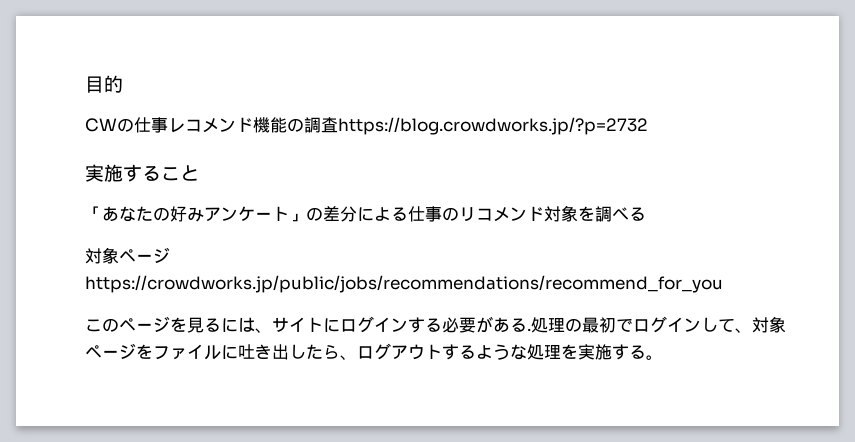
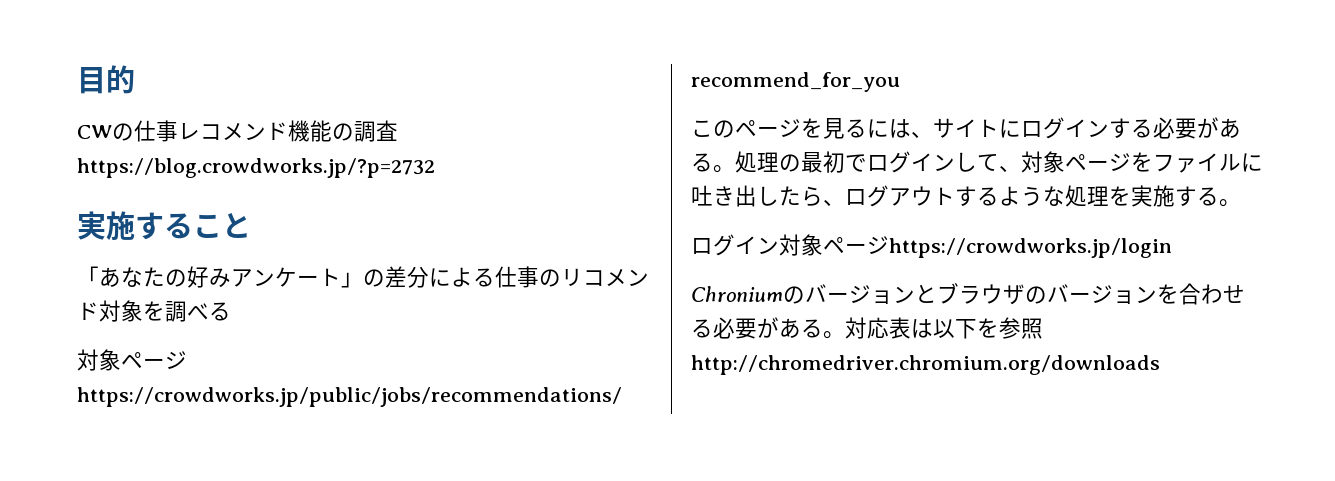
[527,328,531,331] . -> [713,165,735,173] 。
(663, 357) none -> [691,234,1172,258] [691,283,1245,305] [691,317,1043,339] [691,355,1160,375] // ログイン対象ページhttps://crowdworks.jp/login // Chroniumのバージョンとブラウザのバージョンを合わせる必要がある。対応表は以下を参照http://chromedriver.chromium.org/downloads

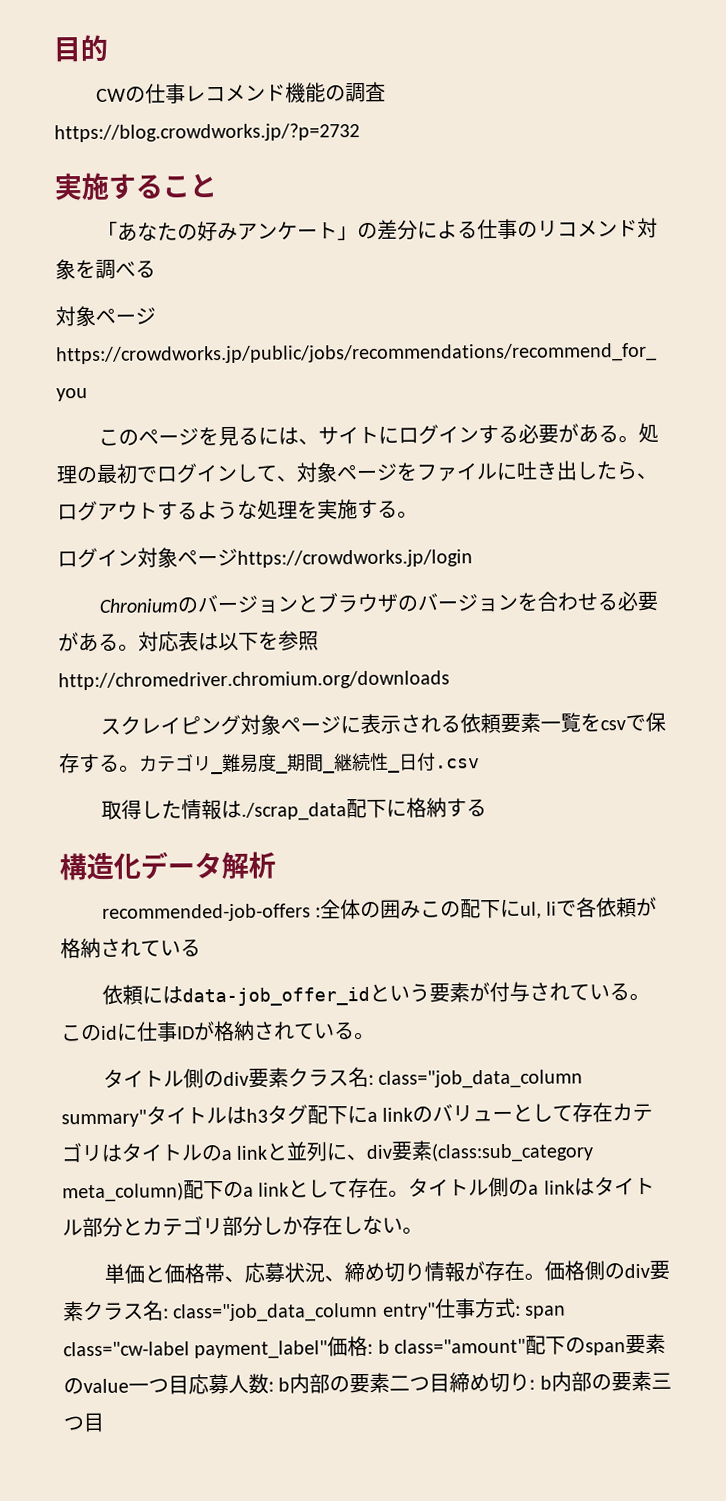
(1160, 365) none -> [99,711,666,736] [59,752,480,775] [100,797,487,821] [59,851,276,881] [101,896,658,922] [60,937,201,959] [101,981,650,1007] [61,1020,375,1042] [102,1066,584,1089] [61,1102,654,1128] [61,1140,595,1163] [62,1176,655,1203] [62,1215,423,1238] [103,1260,670,1284] [63,1297,567,1323] [63,1333,667,1360] [63,1370,672,1395] [63,1412,104,1433] // スクレイピング対象ページに表示される依頼要素一覧をcsvで保存する。カテゴリ_難易度_期間_継続性_日付.csv // 取得した情報は./scrap_data配下に格納する // 構造化データ解析 // recommended-job-offers :全体の囲みこの配下にul, liで各依頼が格納されている // 依頼にはdata-job_offer_idという要素が付与されている。このidに仕事IDが格納されている。 // タイトル側のdiv要素クラス名: class="job_data_column summary"タイトルはh3タグ配下にa linkのバリューとして存在カテゴリはタイトルのa linkと並列に、div要素(class:sub_category meta_column)配下のa linkとして存在。タイトル側のa linkはタイトル部分とカテゴリ部分しか存在しない。 // 単価と価格帯、応募状況、締め切り情報が存在。価格側のdiv要素クラス名: class="job_data_column entry"仕事方式: span class="cw-label payment_label"価格: b class="amount"配下のspan要素のvalue一つ目応募人数: b内部の要素二つ目締め切り: b内部の要素三つ目

